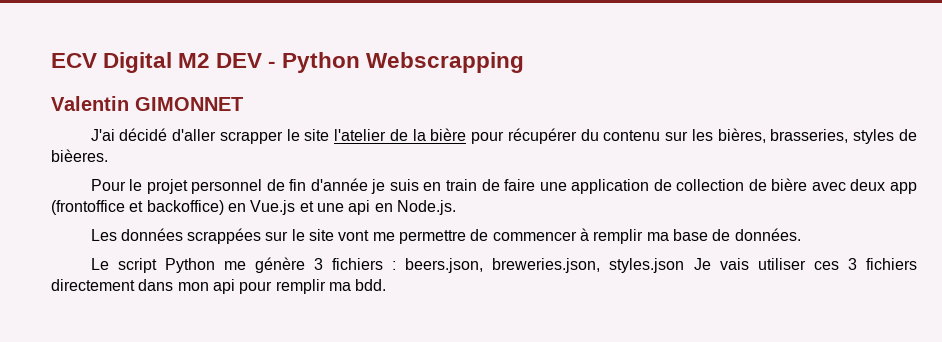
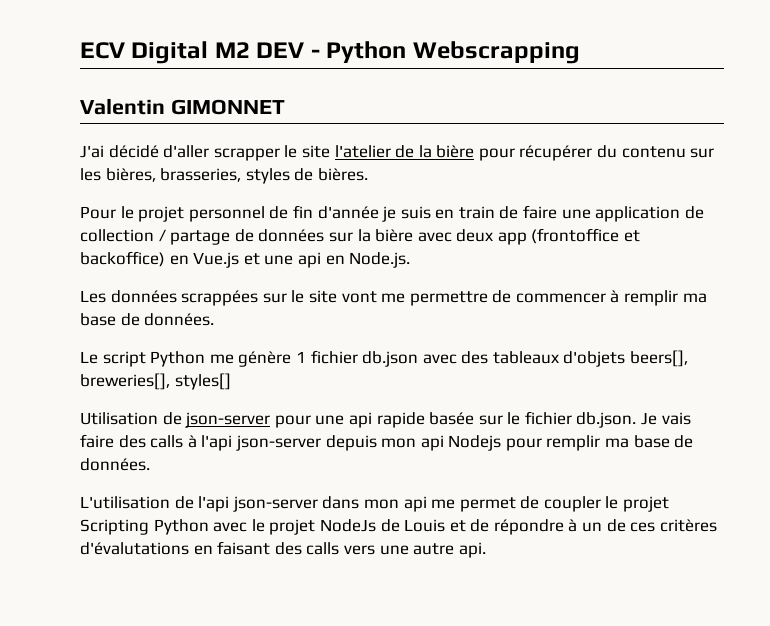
[51,149,108,162] bièeres. -> [317,168,368,181] bières.
[748,179,767,191] de -> [158,229,371,245] / partage de données sur la
[313,258,918,273] [51,279,387,294] 3 fichiers : beers.json, breweries.json, styles.json Je vais utiliser ces 3 fichiers directement dans mon api pour remplir ma bdd. -> [295,350,689,367] [80,373,231,390] [80,411,691,428] [80,434,694,451] [80,458,150,471] [80,496,670,512] [80,519,717,535] [80,541,486,558] 1 fichier db.json avec des tableaux d'objets beers[], breweries[], styles[] // Utilisation de json-server pour une api rapide basée sur le fichier db.json. Je vais faire des calls à l'api json-server depuis mon api Nodejs pour remplir ma base de données. // L'utilisation de l'api json-server dans mon api me permet de coupler le projet Scripting Python avec le projet NodeJs de Louis et de répondre à un de ces critères d'évalutations en faisant des calls vers une autre api.

